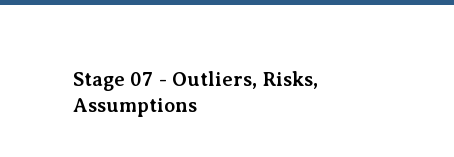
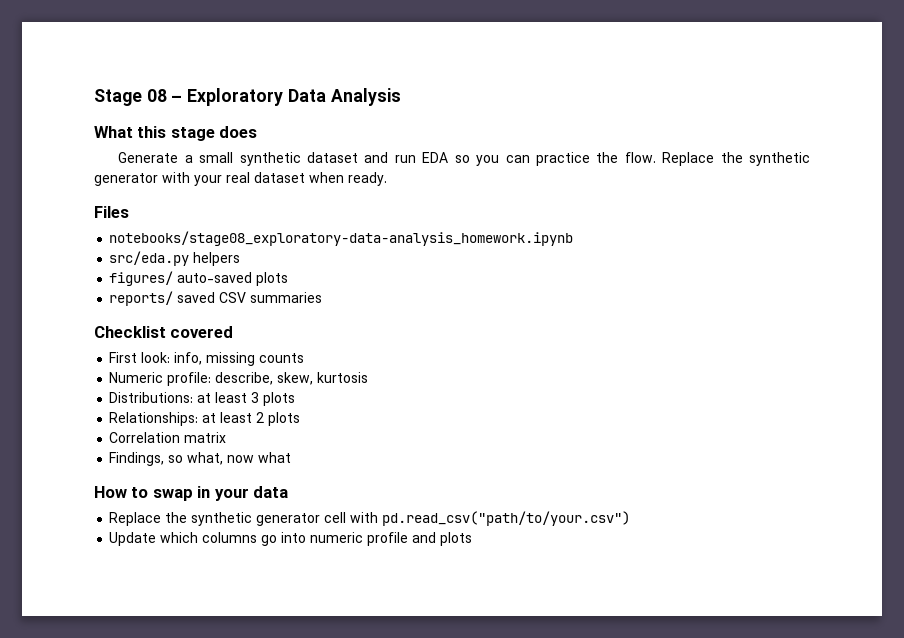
[130,71,318,89] [73,98,197,117] 07 - Outliers, Risks, Assumptions -> [146,88,401,106] [94,126,258,141] [118,152,810,166] [94,172,387,186] [94,206,129,218] [109,231,574,246] [109,251,241,266] [109,271,289,286] [109,291,323,306] [94,326,234,338] [109,352,305,366] [109,372,369,386] [109,392,296,406] [109,412,301,426] [109,432,227,443] [109,452,292,466] [94,486,289,501] [109,511,631,526] [109,532,473,546] 08 – Exploratory Data Analysis // What this stage does // Generate a small synthetic dataset and run EDA so you can practice the flow. Replace the synthetic generator with your real dataset when ready. // Files // notebooks/stage08_exploratory-data-analysis_homework.ipynb // src/eda.py helpers // figures/ auto-saved plots // reports/ saved CSV summaries // Checklist covered // First look: info, missing counts // Numeric profile: describe, skew, kurtosis // Distributions: at least 3 plots // Relationships: at least 2 plots // Correlation matrix // Findings, so what, now what // How to swap in your data // Replace the synthetic generator cell with pd.read_csv("path/to/your.csv") // Update which columns go into numeric profile and plots

